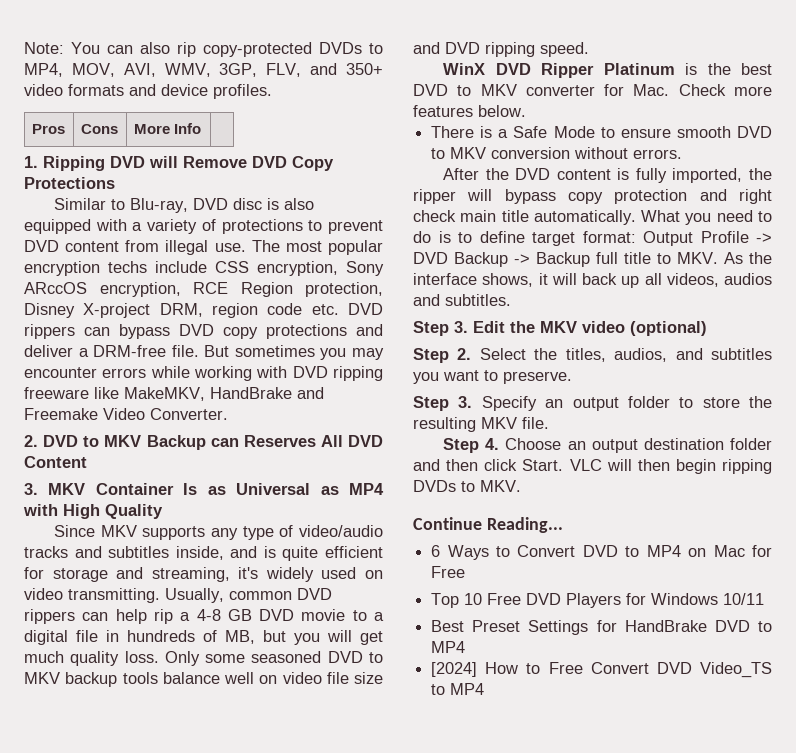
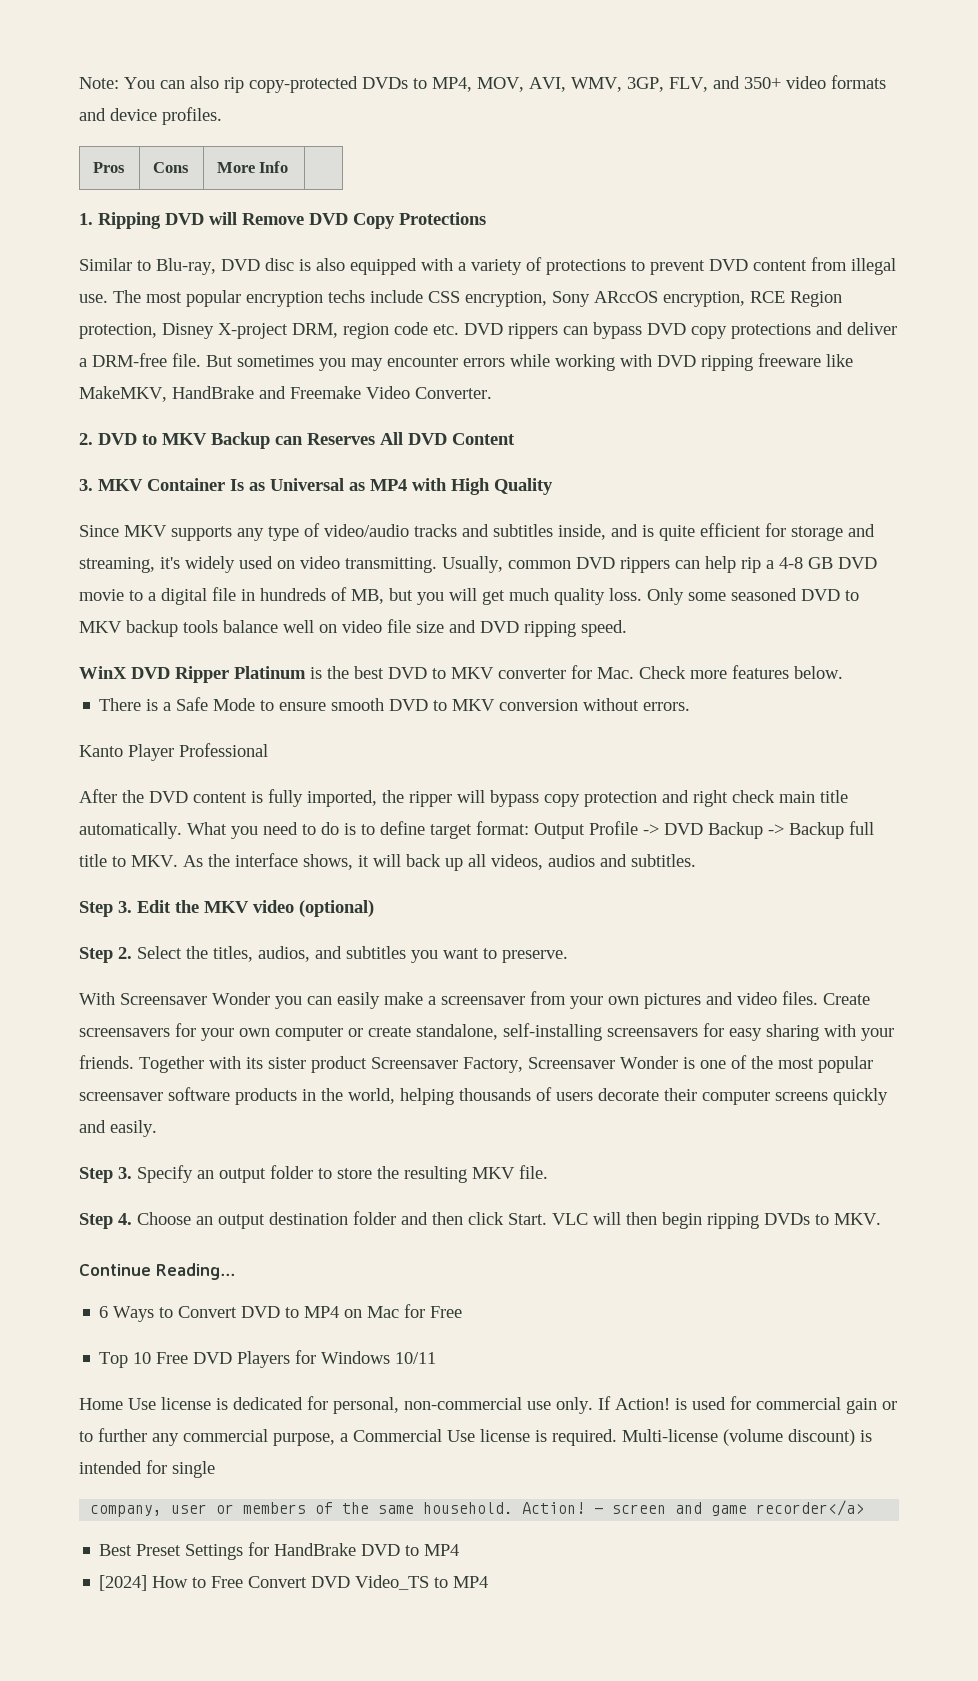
(683, 154) none -> [79,743,268,761] // Kanto Player Professional
(572, 377) none -> [79,991,870,1009] [79,1023,894,1041] [79,1055,873,1073] [79,1087,888,1105] [79,1120,157,1137] // With Screensaver Wonder you can easily make a screensaver from your own pictures and video files. Create screensavers for your own computer or create standalone, self-installing screensavers for easy sharing with your friends. Together with its sister product Screensaver Factory, Screensaver Wonder is one of the most popular screensaver software products in the world, helping thousands of users decorate their computer screens quickly and easily.
(765, 599) none -> [79,1396,897,1414] [79,1428,872,1446] [79,1460,215,1478] [90,1500,865,1517] // Home Use license is dedicated for personal, non-commercial use only. If Action! is used for commercial gain or to further any commercial purpose, a Commercial Use license is required. Multi-license (volume discount) is intended for single // company, user or members of the same household. Action! - screen and game recorder</a>

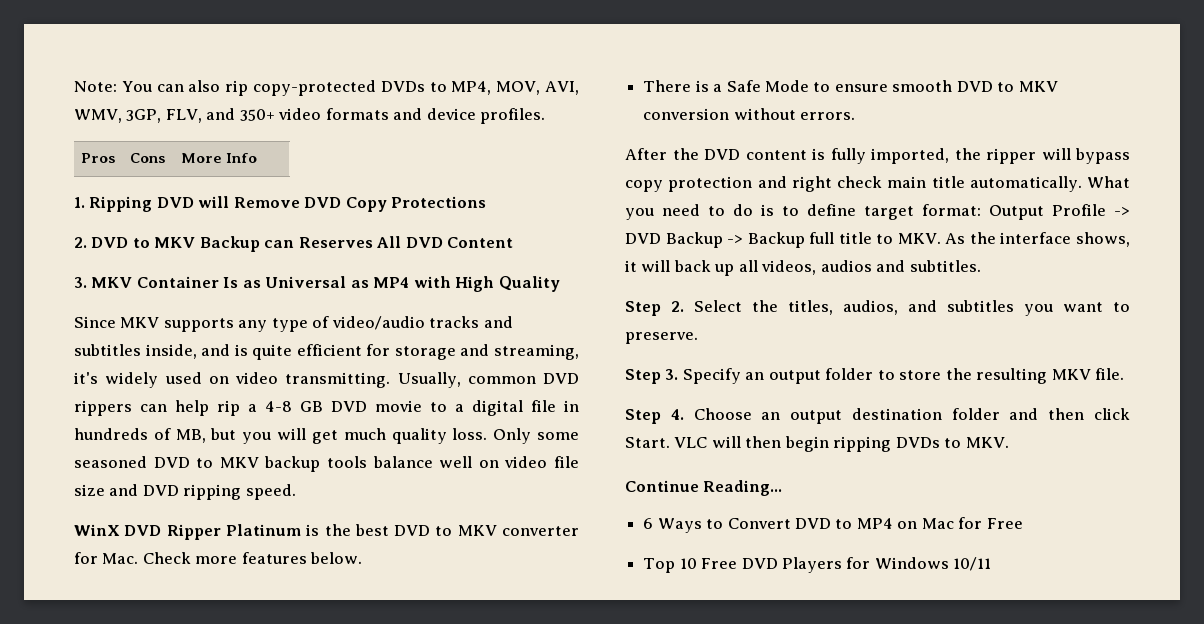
[79,257,896,275] [79,290,842,307] [79,322,897,339] [79,353,853,371] [79,386,492,402] // Similar to Blu-ray, DVD disc is also equipped with a variety of protections to prevent DVD content from illegal use. The most popular encryption techs include CSS encryption, Sony ARccOS encryption, RCE Region protection, Disney X-project DRM, region code etc. DVD rippers can bypass DVD copy protections and deliver a DRM-free file. But sometimes you may encounter errors while working with DVD ripping freeware like MakeMKV, HandBrake and Freemake Video Converter. -> (487, 202) none
[79,743,268,761] // Kanto Player Professional -> (856, 116) none
[79,900,374,917] // Step 3. Edit the MKV video (optional) -> (981, 266) none
[79,991,870,1009] [79,1023,894,1041] [79,1055,873,1073] [79,1087,888,1105] [79,1120,157,1137] // With Screensaver Wonder you can easily make a screensaver from your own pictures and video files. Create screensavers for your own computer or create standalone, self-installing screensavers for easy sharing with your friends. Together with its sister product Screensaver Factory, Screensaver Wonder is one of the most popular screensaver software products in the world, helping thousands of users decorate their computer screens quickly and easily. -> (698, 338) none
[79,1396,897,1414] [79,1428,872,1446] [79,1460,215,1478] [90,1500,865,1517] [99,1542,460,1560] [99,1575,489,1591] // Home Use license is dedicated for personal, non-commercial use only. If Action! is used for commercial gain or to further any commercial purpose, a Commercial Use license is required. Multi-license (volume discount) is intended for single // company, user or members of the same household. Action! - screen and game recorder</a> // Best Preset Settings for HandBrake DVD to MP4 // [2024] How to Free Convert DVD Video_TS to MP4 -> (992, 564) none

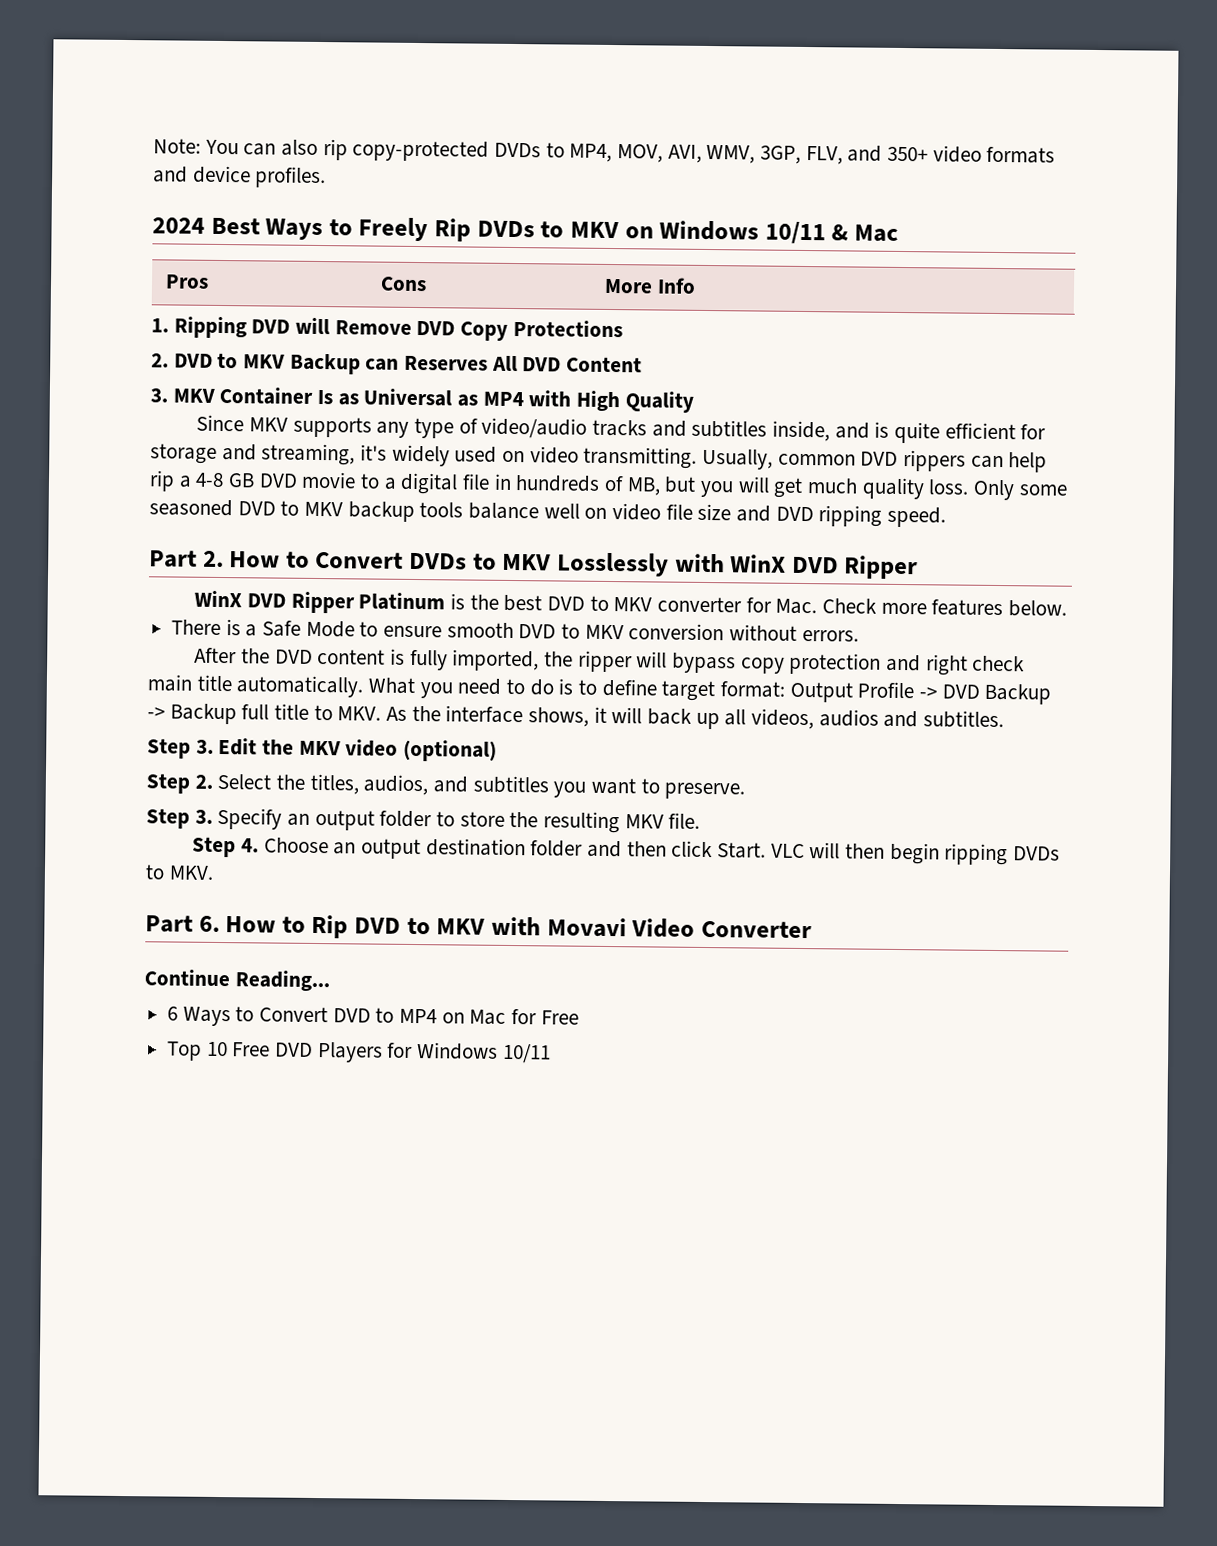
(546, 116) none -> [152,217,898,245] // 2024 Best Ways to Freely Rip DVDs to MKV on Windows 10/11 & Mac
(296, 492) none -> [149,550,919,580] // Part 2. How to Convert DVDs to MKV Losslessly with WinX DVD Ripper
(981, 266) none -> [147,737,498,762] // Step 3. Edit the MKV video (optional)
(1009, 442) none -> [145,914,812,939] // Part 6. How to Rip DVD to MKV with Movavi Video Converter

